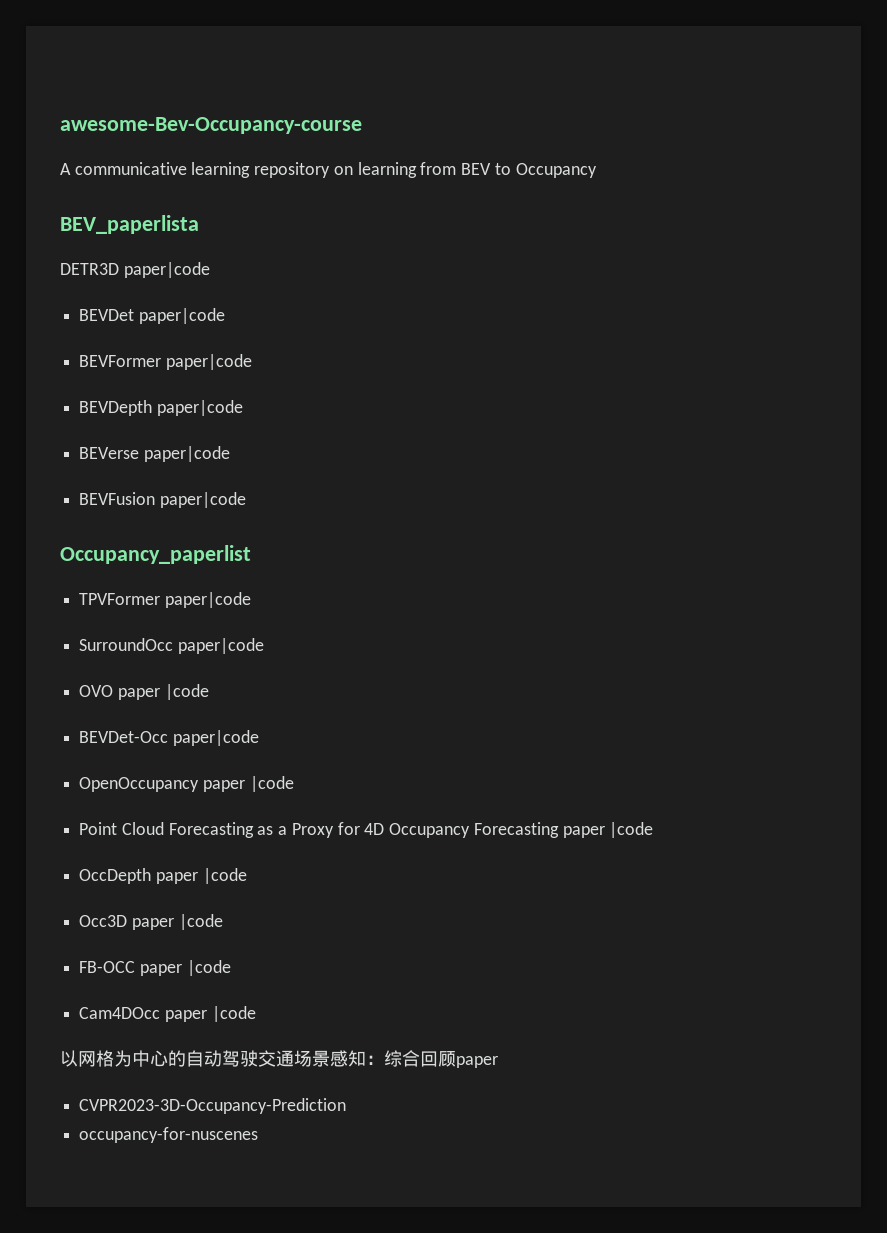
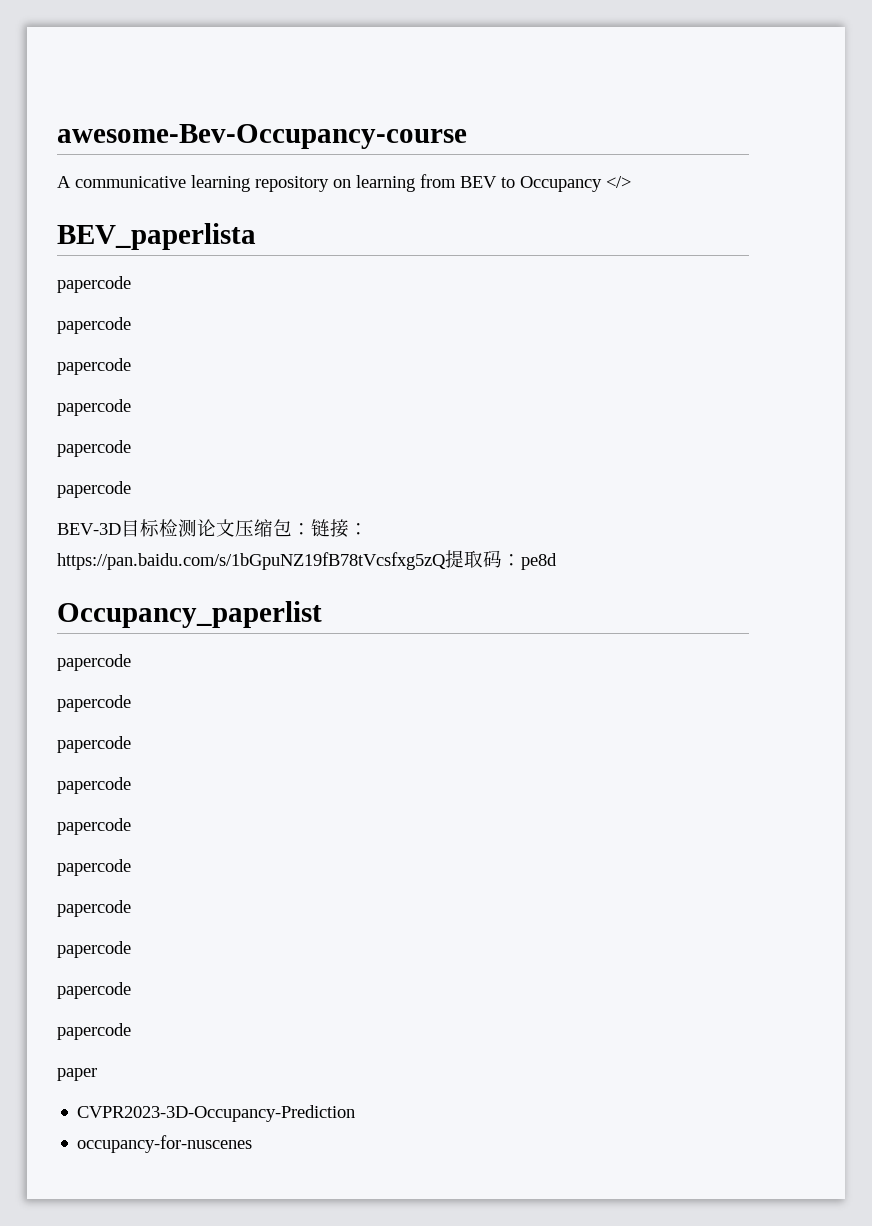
(597, 170) none -> [606,176,631,188] </>
[60,262,210,278] [79,308,225,324] [79,354,252,370] [79,400,243,416] [79,446,230,462] [79,492,246,508] [60,545,251,564] [79,592,251,608] [79,638,264,654] [79,684,209,700] [79,730,259,746] [79,776,294,792] [79,822,654,838] [79,868,247,884] [79,914,223,930] [79,960,231,976] [79,1006,256,1022] [60,1050,456,1067] DETR3D paper|code // BEVDet paper|code // BEVFormer paper|code // BEVDepth paper|code // BEVerse paper|code // BEVFusion paper|code // Occupancy_paperlist // TPVFormer paper|code // SurroundOcc paper|code // OVO paper |code // BEVDet-Occ paper|code // OpenOccupancy paper |code // Point Cloud Forecasting as a Proxy for 4D Occupancy Forecasting paper |code // OccDepth paper |code // Occ3D paper |code // FB-OCC paper |code // Cam4DOcc paper |code // 以网格为中心的自动驾驶交通场景感知：综合回顾 -> [57,276,131,293] [57,317,131,334] [57,358,131,375] [57,399,131,416] [57,440,131,457] [57,481,131,498] [57,519,368,538] [57,550,557,570] [57,601,322,628] [57,654,131,671] [57,695,131,712] [57,736,131,753] [57,777,131,794] [57,818,131,835] [57,859,131,876] [57,900,131,917] [57,941,131,958] [57,982,131,999] [57,1023,131,1040] papercode // papercode // papercode // papercode // papercode // papercode // BEV-3D目标检测论文压缩包：链接：https://pan.baidu.com/s/1bGpuNZ19fB78tVcsfxg5zQ提取码：pe8d // Occupancy_paperlist // papercode // papercode // papercode // papercode // papercode // papercode // papercode // papercode // papercode // papercode //

